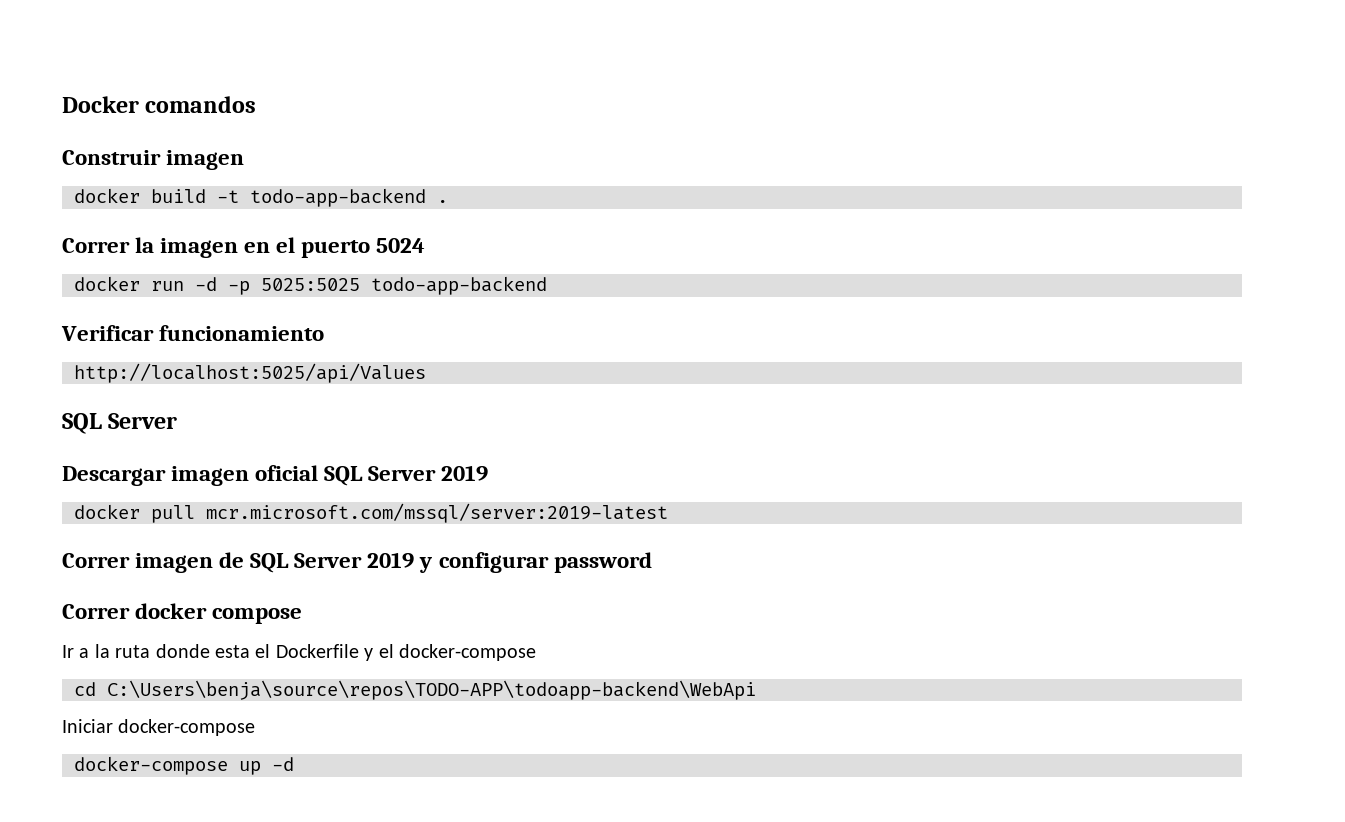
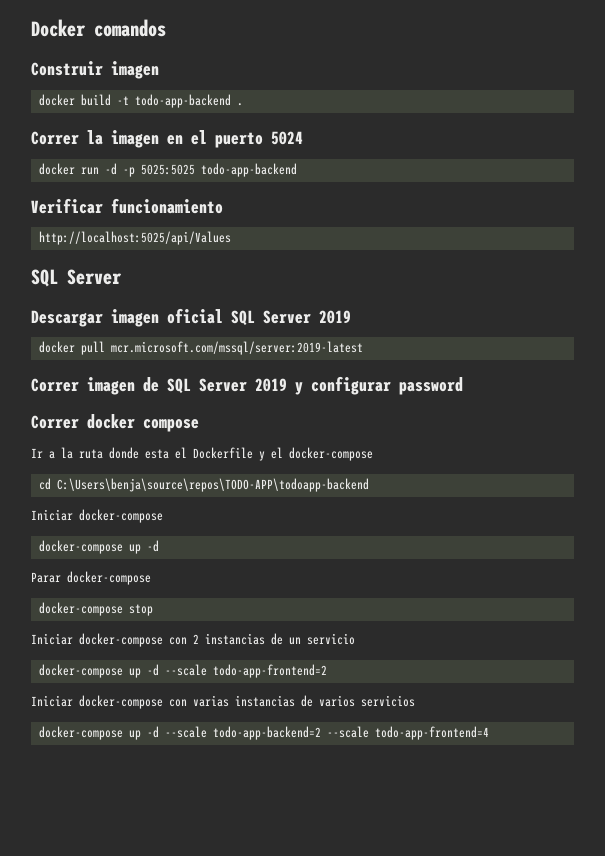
[107,680,756,700] C:\Users\benja\source\repos\TODO-APP\todoapp-backend\WebApi -> [56,478,369,492] C:\Users\benja\source\repos\TODO-APP\todoapp-backend
(294, 764) none -> [31,571,151,585] [38,602,153,616] [31,633,355,647] [38,664,327,678] [31,695,415,709] [38,726,489,740] // Parar docker-compose // docker-compose stop // Iniciar docker-compose con 2 instancias de un servicio // docker-compose up -d --scale todo-app-frontend=2 // Iniciar docker-compose con varias instancias de varios servicios // docker-compose up -d --scale todo-app-backend=2 --scale todo-app-frontend=4

